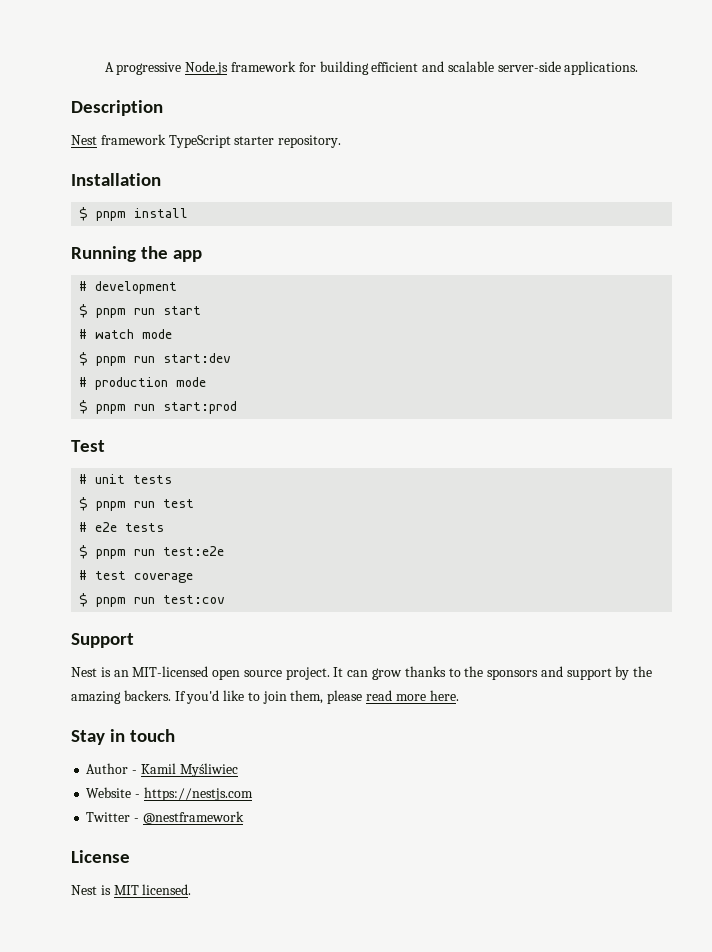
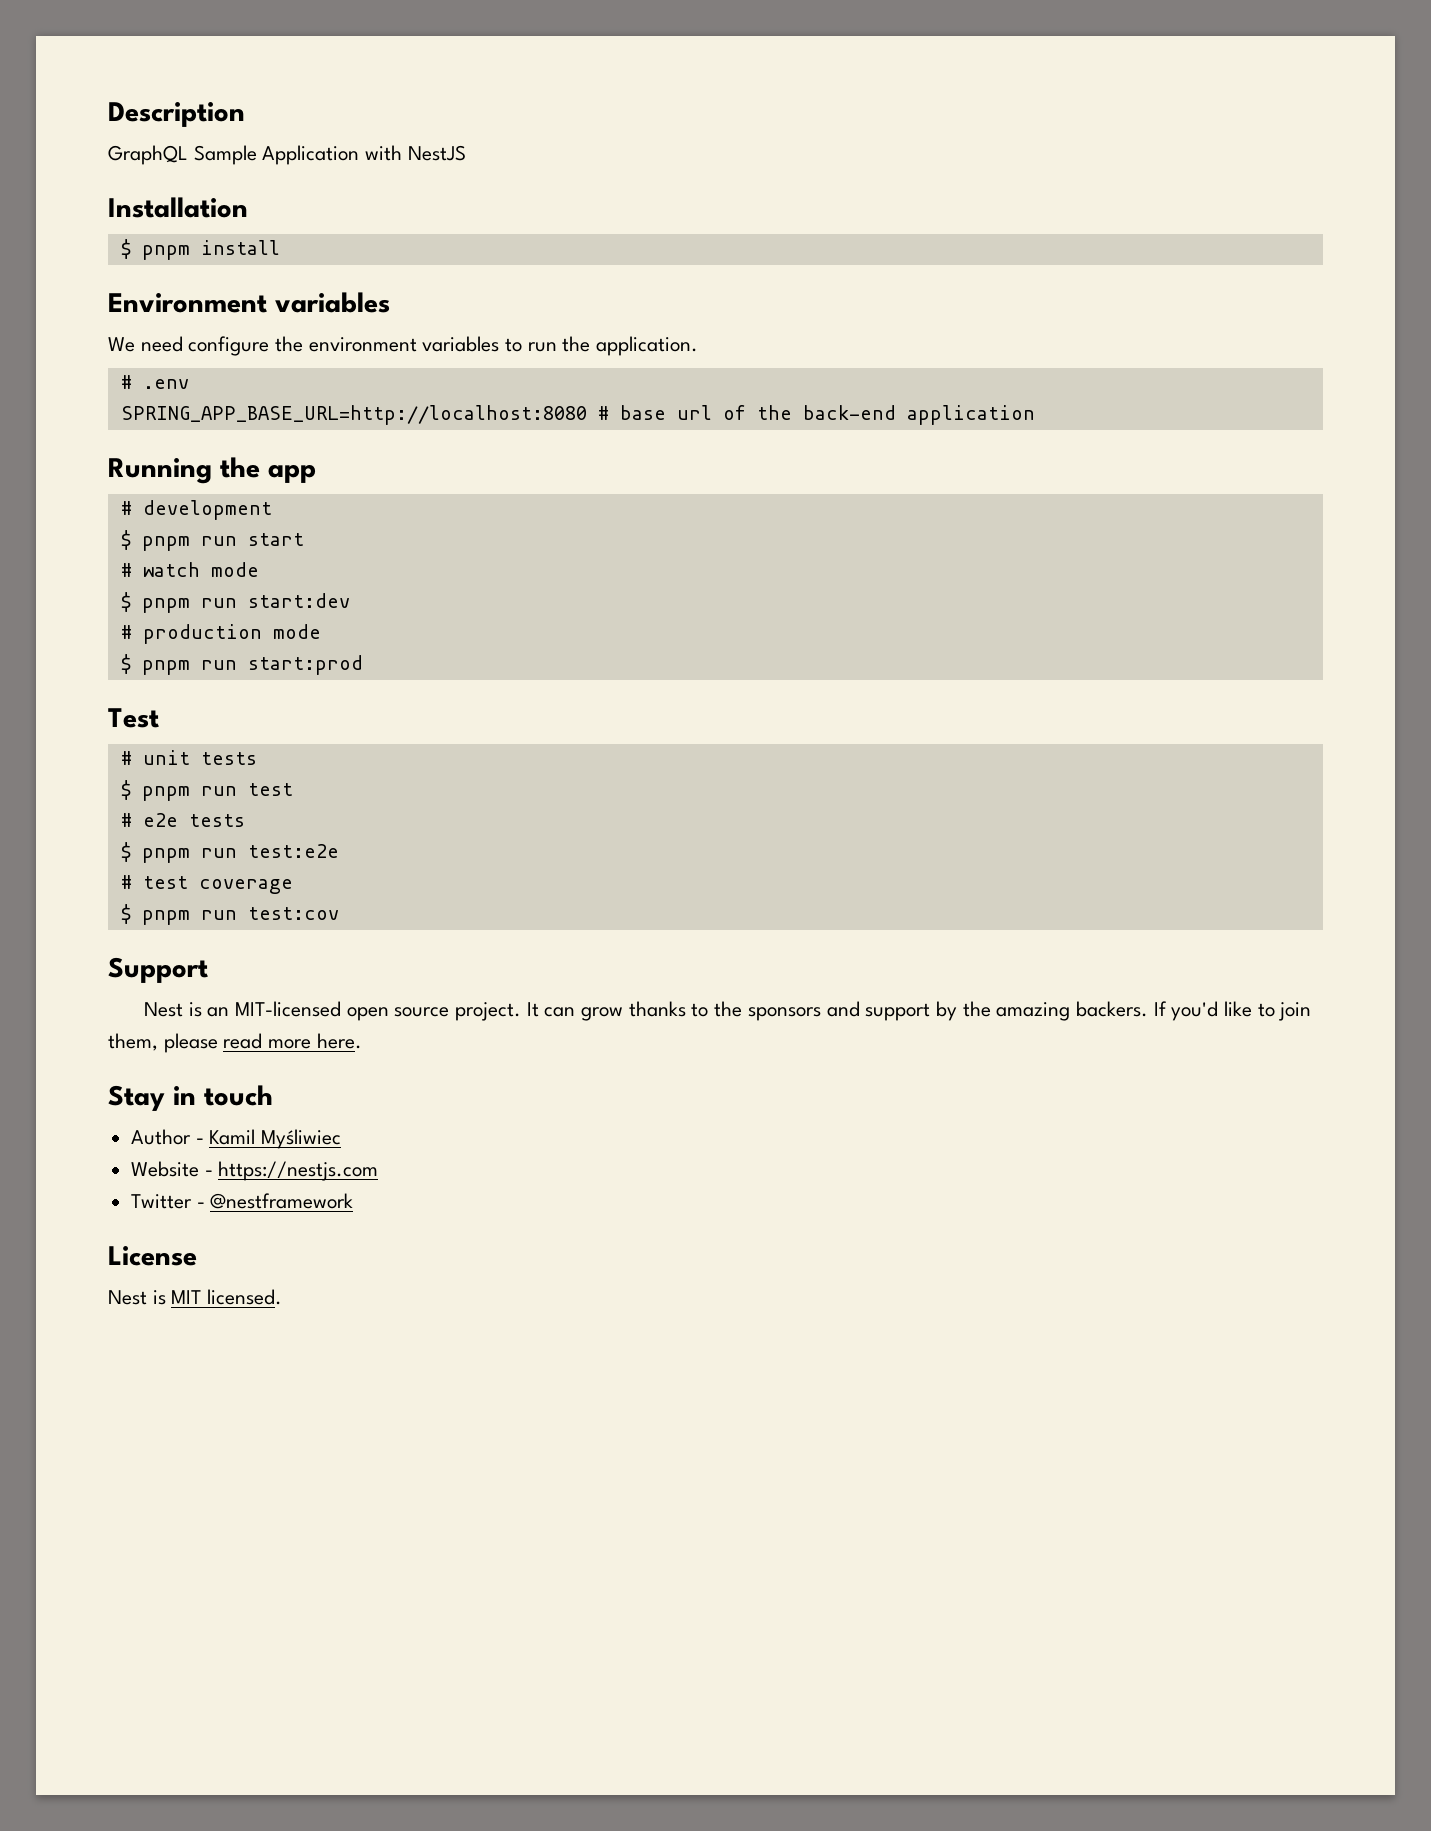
[104,61,639,75] [71,100,163,116] [71,134,342,148] [71,173,161,186] [79,207,189,221] A progressive Node.js framework for building efficient and scalable server-side applications. // Description // Nest framework TypeScript starter repository. // Installation // $ pnpm install -> [108,102,245,127] [108,145,466,165] [108,197,248,218] [120,239,280,260] [108,292,390,313] [108,336,699,356] [120,375,189,389] [120,405,1035,425] Description // GraphQL Sample Application with NestJS // Installation // $ pnpm install // Environment variables // We need configure the environment variables to run the application. // # .env // SPRING_APP_BASE_URL=http://localhost:8080 # base url of the back-end application

